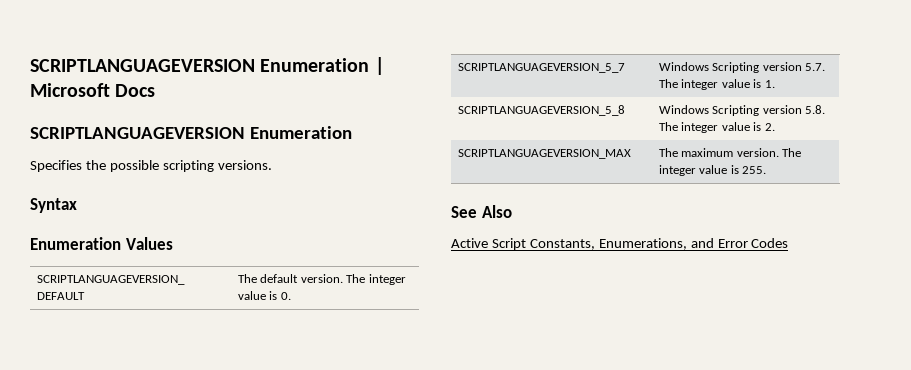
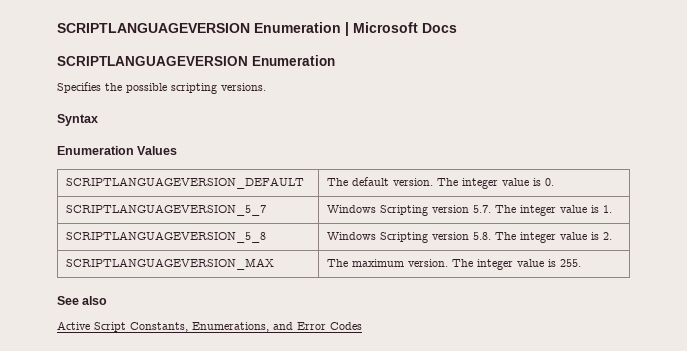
[481,205,512,218] Also -> [82,296,108,305] also

